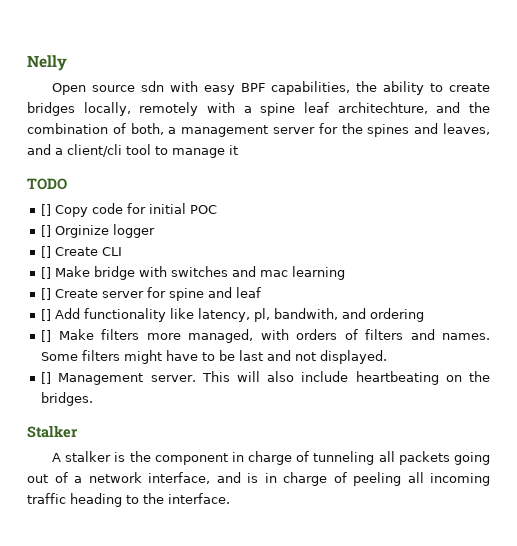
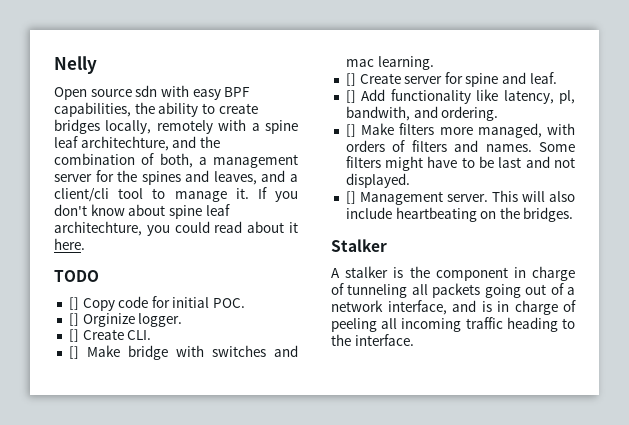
(225, 153) none -> [235,187,298,202] [54,204,230,219] [54,221,285,236] it. If you don't know about spine leaf architechture, you could read about
(238, 150) none -> [54,238,85,250] here.
[190,205,218,214] POC -> [213,298,246,308] POC.
[113,224,156,238] [41,246,123,258] logger // [] Create CLI -> [138,313,183,327] [68,329,152,342] logger. // [] Create CLI.
[292,266,346,280] learning -> [377,56,434,70] learning.
[236,287,262,298] leaf -> [529,72,557,84] leaf.
[370,308,425,322] ordering -> [441,106,499,121] ordering.

